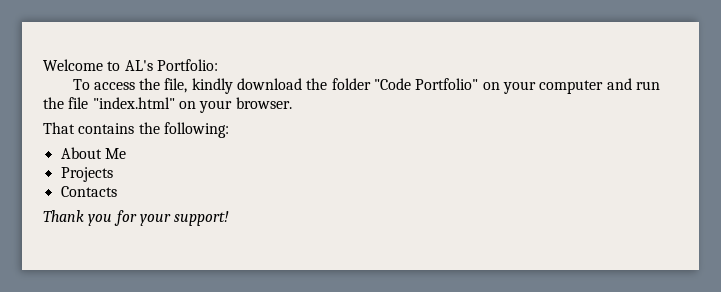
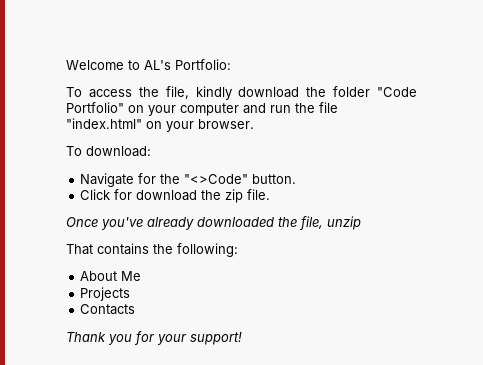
(292, 103) none -> [66,146,151,157] [80,173,297,187] [80,189,271,203] [66,216,361,230] // To download: // Navigate for the "<>Code" button. // Click for download the zip file. // Once you've already downloaded the file, unzip

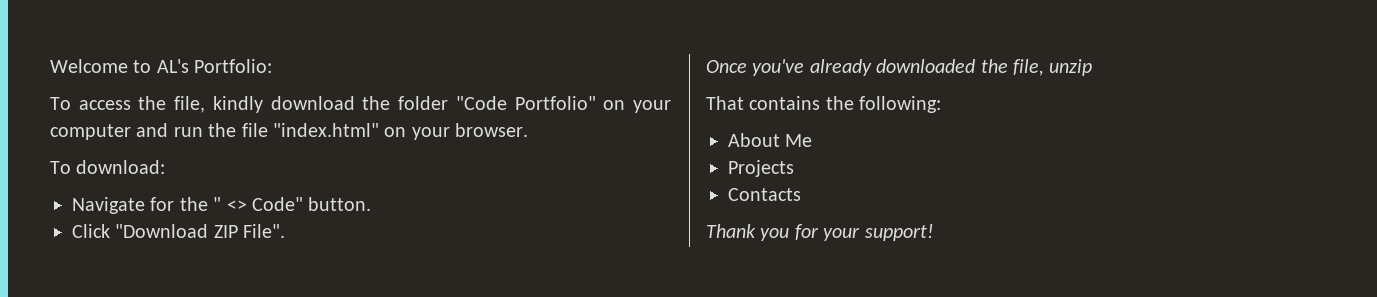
[184,174,249,184] "<>Code" -> [213,197,303,211] " <> Code"
[114,189,271,203] for download the zip file. -> [115,224,286,238] "Download ZIP File".

